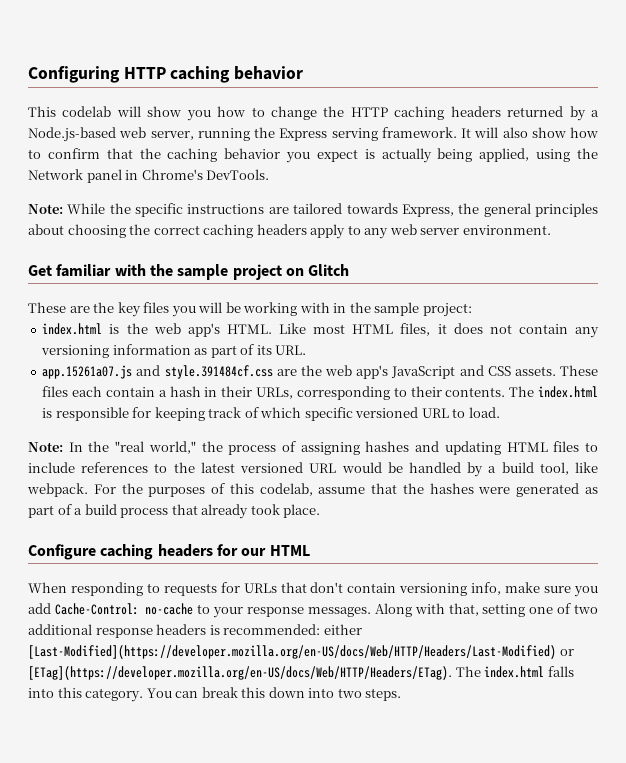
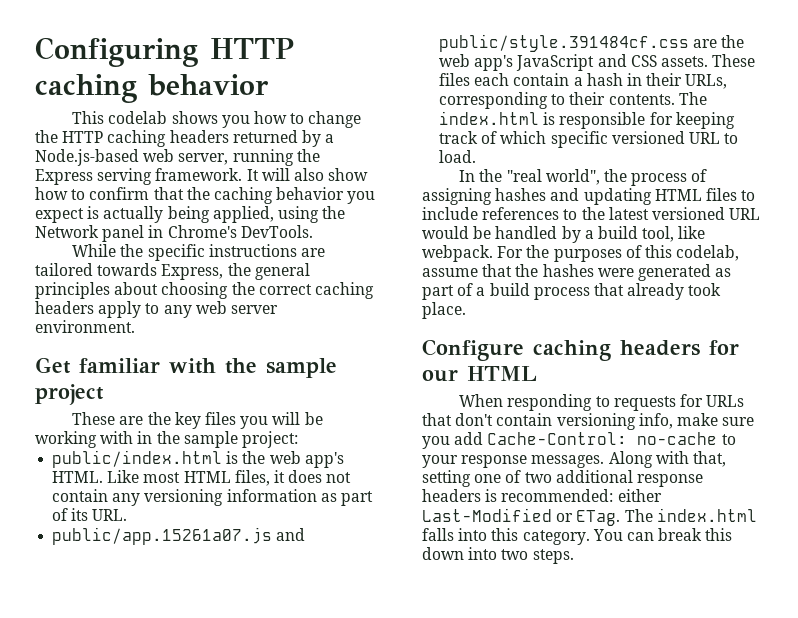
[116,106,182,117] will show -> [171,111,218,124] shows
[28,204,63,214] Note: -> (313, 231) none
[285,264,350,276] on Glitch -> (104, 394) none
[42,323,103,335] index.html -> [52,450,223,468] public/index.html
[42,365,273,379] app.15261a07.js and style.391484cf.css -> [52,527,306,545] [439,34,690,52] public/app.15261a07.js and public/style.391484cf.css
[28,442,63,452] Note: -> (477, 156) none
[148,441,196,454] world," -> [545,169,600,185] world",
[28,645,574,659] [28,666,452,680] [Last-Modified](https://developer.mozilla.org/en-US/docs/Web/HTTP/Headers/Last-Modified) or [ETag](https://developer.mozilla.org/en-US/docs/Web/HTTP/Headers/ETag). -> [422,508,621,526] Last-Modified or ETag.

